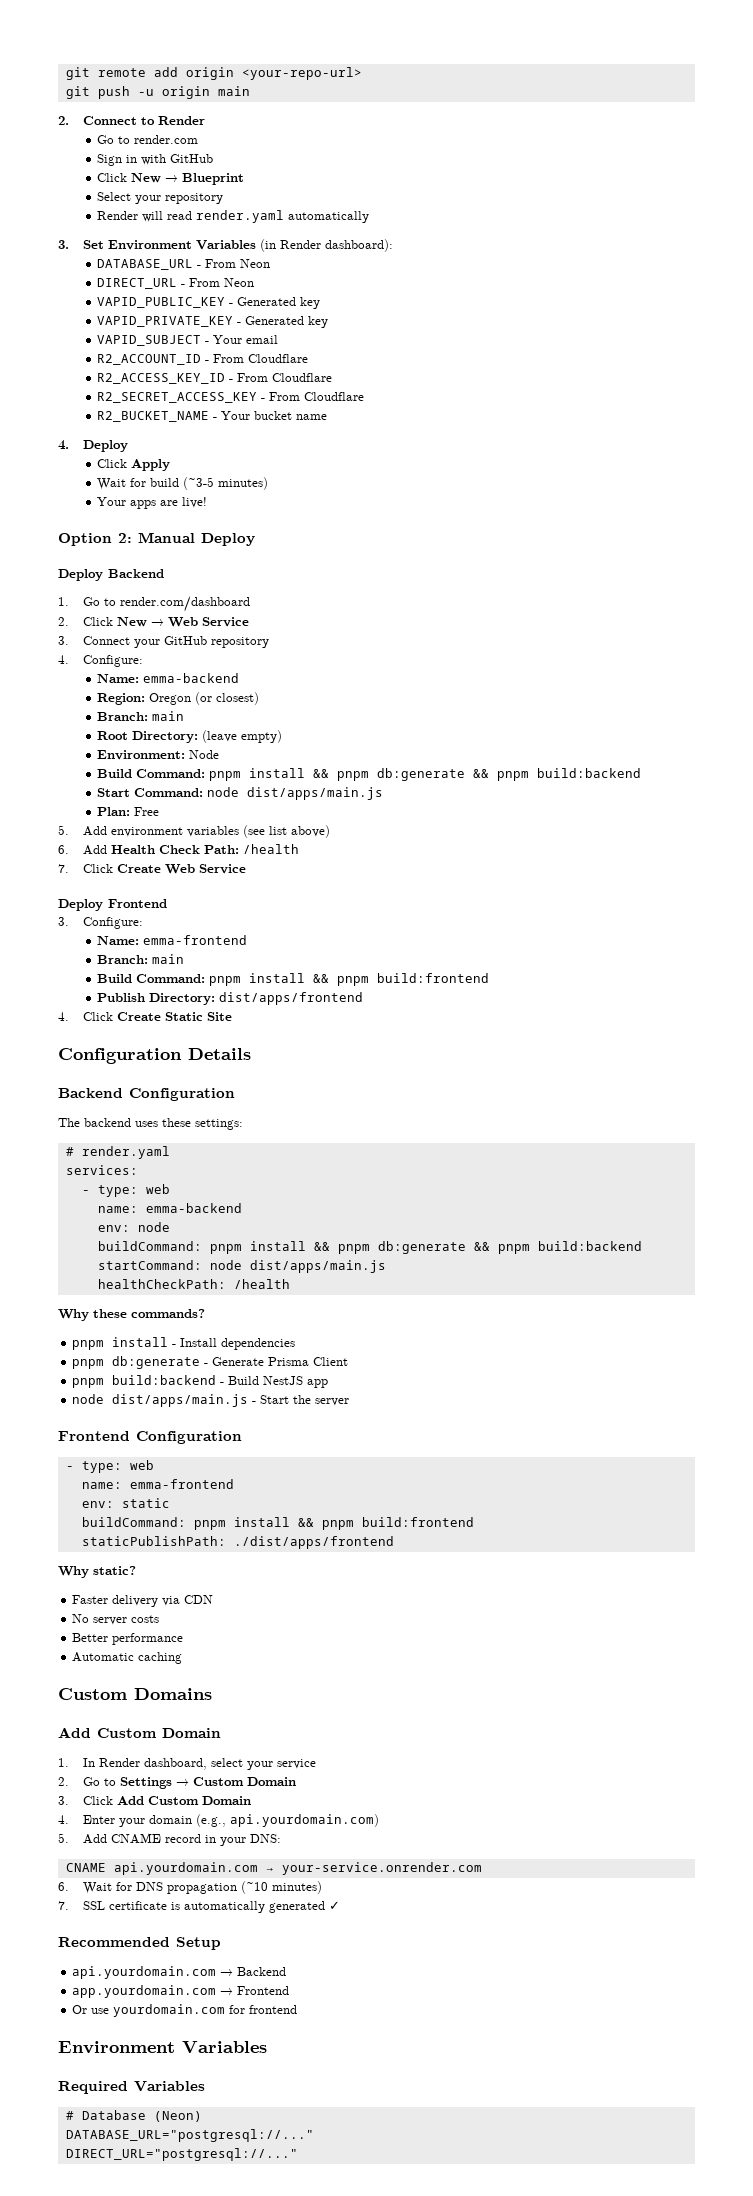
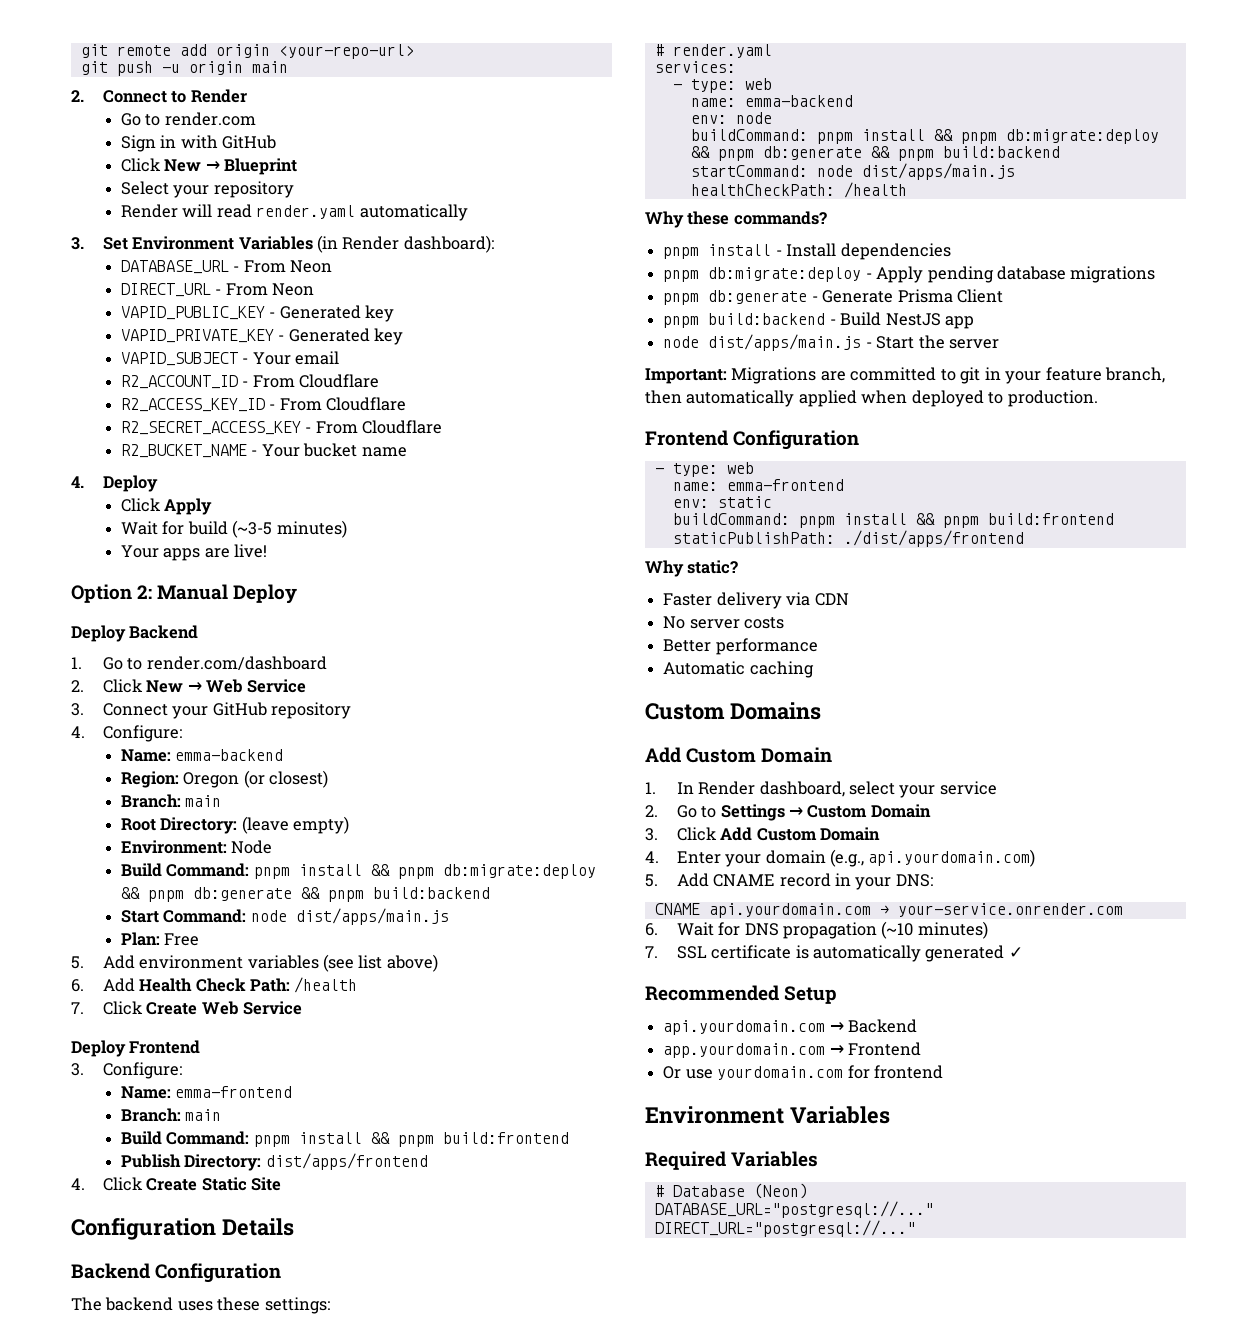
(370, 776) none -> [442,864,596,879] [120,887,184,902] db:migrate:deploy && pnpm
(370, 1249) none -> [1005,129,1159,144] [690,146,754,161] db:migrate:deploy && pnpm
(296, 1344) none -> [663,266,1156,283] // pnpm db:migrate:deploy - Apply pending database migrations
(350, 1402) none -> [645,367,1166,384] [645,390,1098,407] // Important: Migrations are committed to git in your feature branch, then automatically applied when deployed to production.

